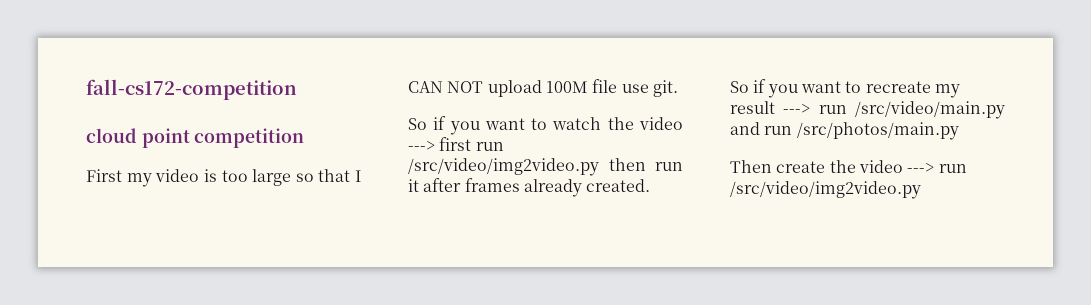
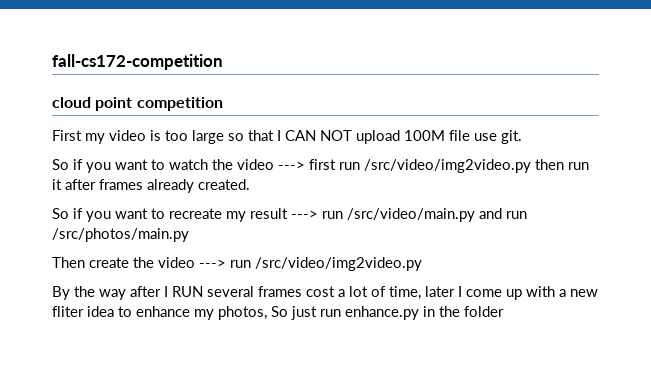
(921, 190) none -> [52,286,598,300] [52,306,504,320] // By the way after I RUN several frames cost a lot of time, later I come up with a new fliter idea to enhance my photos, So just run enhance.py in the folder

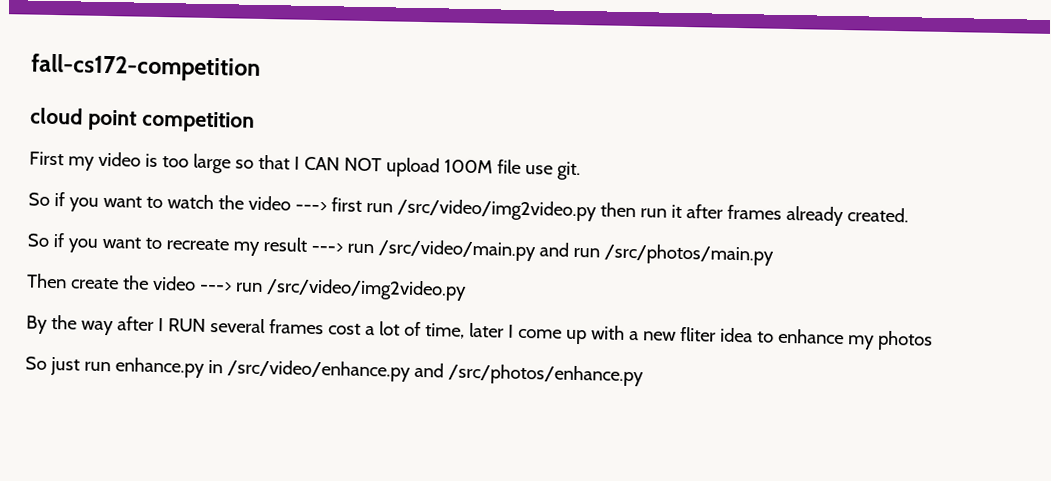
[218,306,267,320] photos, -> [876,330,933,351] photos //
[439,306,504,317] the folder -> [226,359,644,387] /src/video/enhance.py and /src/photos/enhance.py

